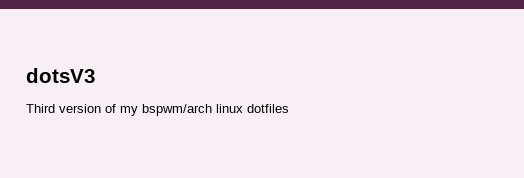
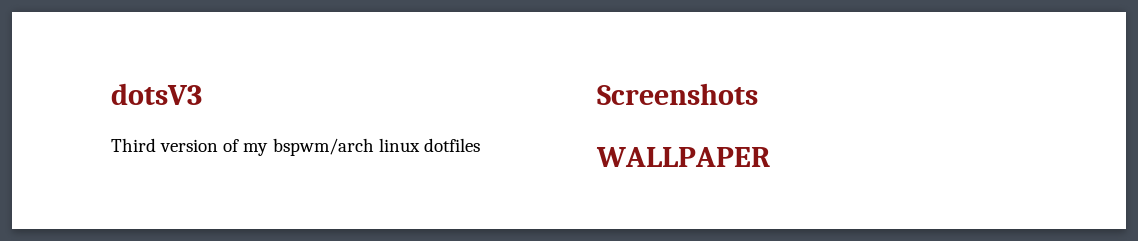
(289, 108) none -> [597,83,758,105] [596,147,770,167] // Screenshots // WALLPAPER

